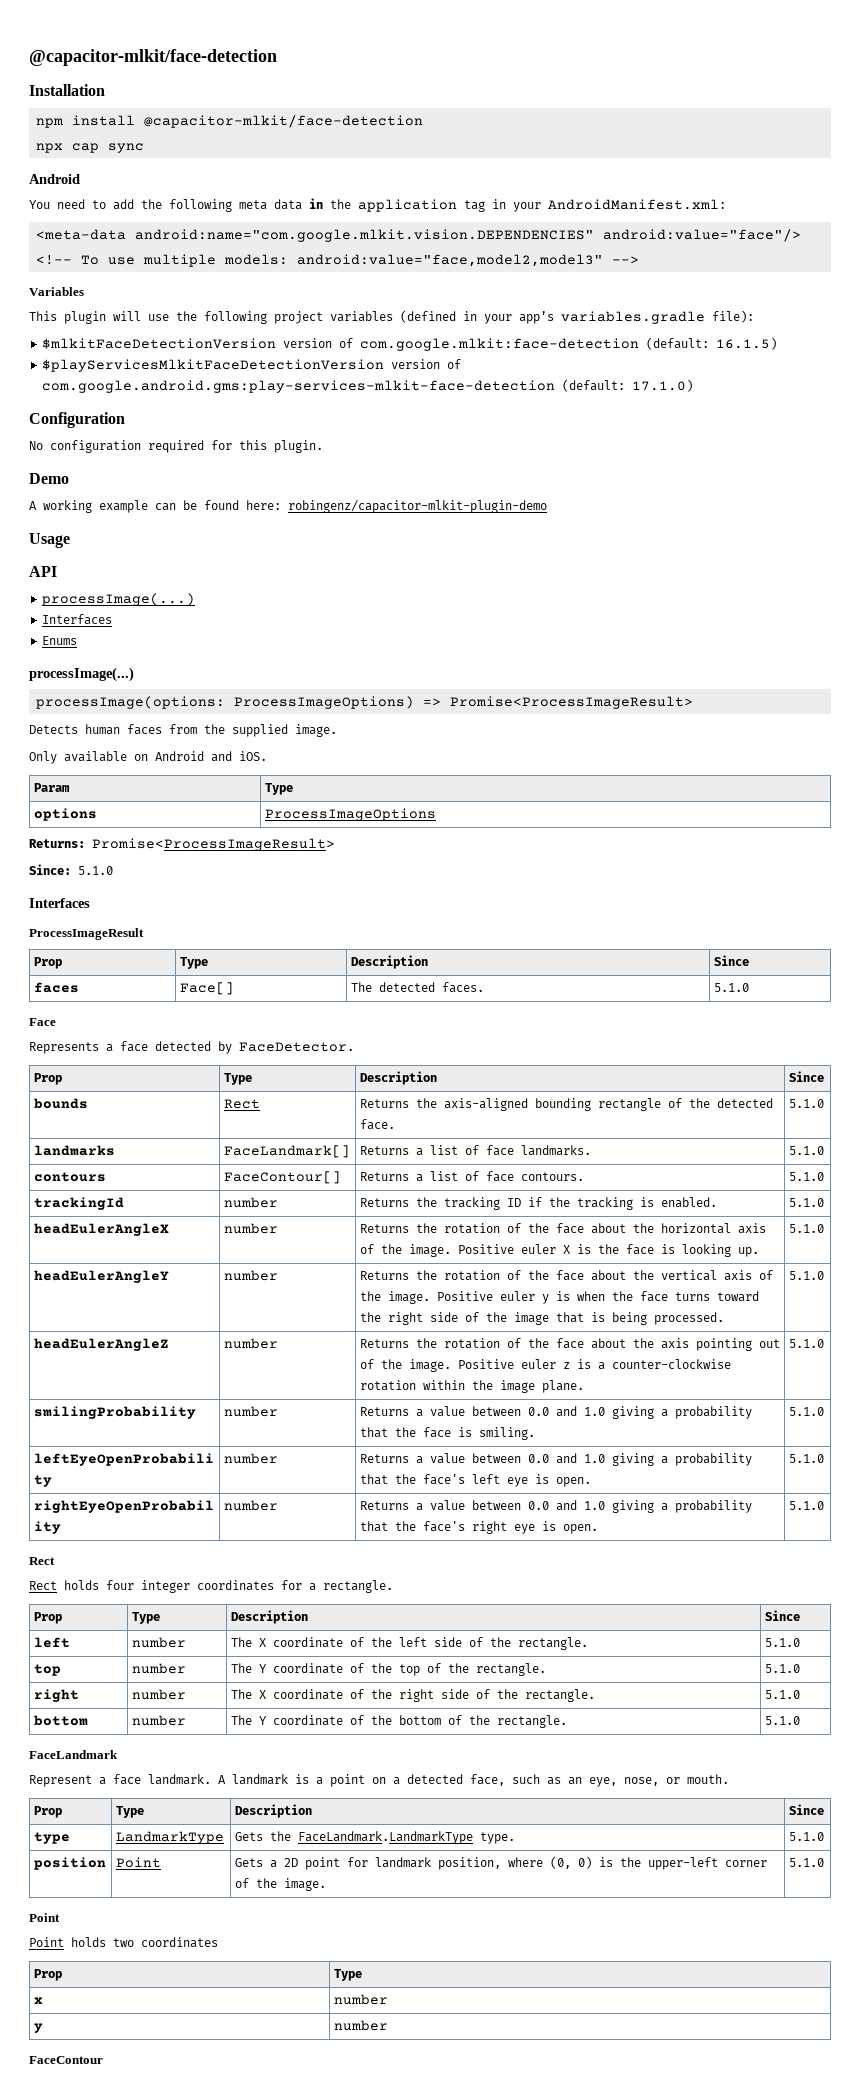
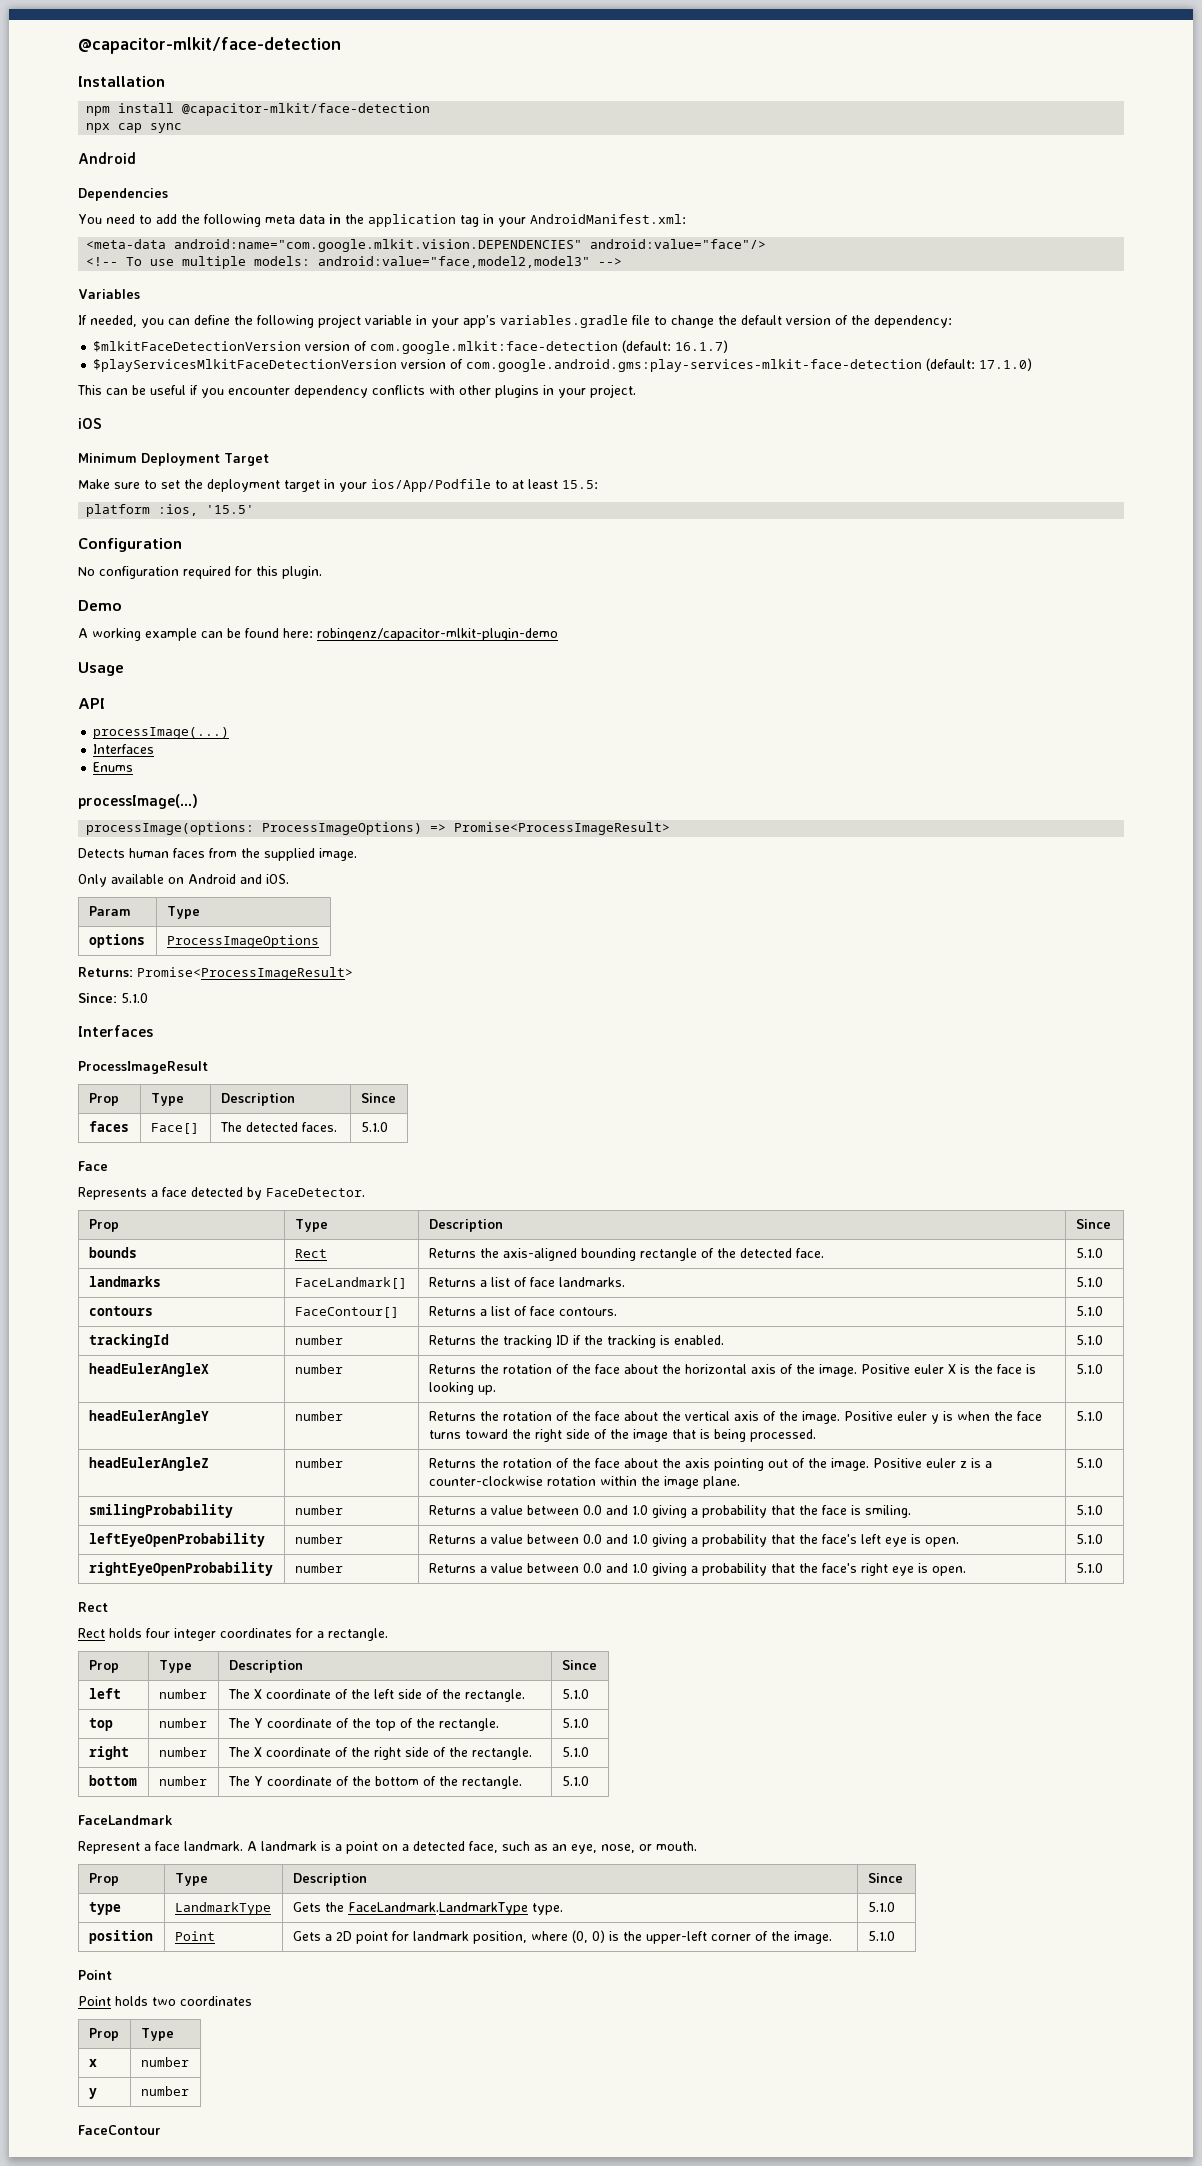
(80, 179) none -> [78,188,168,201] // Dependencies
[29,311,169,324] This plugin will use -> [78,315,230,328] If needed, you can define
[330,310,456,323] variables (defined -> [365,315,412,325] variable
[712,310,754,323] file): -> [632,315,952,328] file to change the default version of the dependency:
[716,337,778,350] 16.1.5) -> [675,340,729,353] 16.1.7)
(694, 385) none -> [77,384,636,398] [78,418,102,429] [78,453,269,466] [78,479,598,492] [86,504,255,517] // This can be useful if you encounter dependency conflicts with other plugins in your project. // iOS // Minimum Deployment Target // Make sure to set the deployment target in your ios/App/Podfile to at least 15.5: // platform :ios, '15.5'

